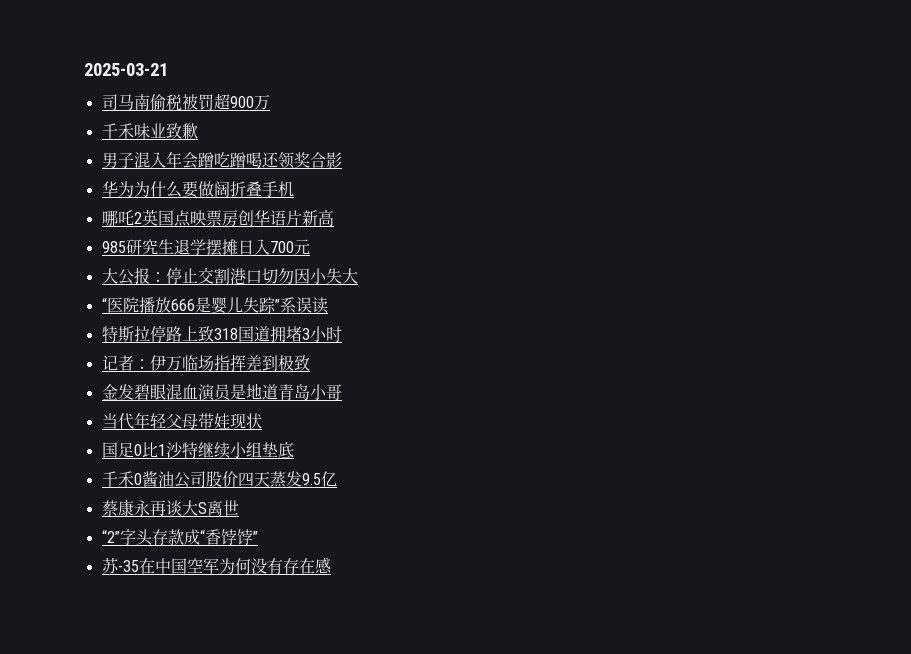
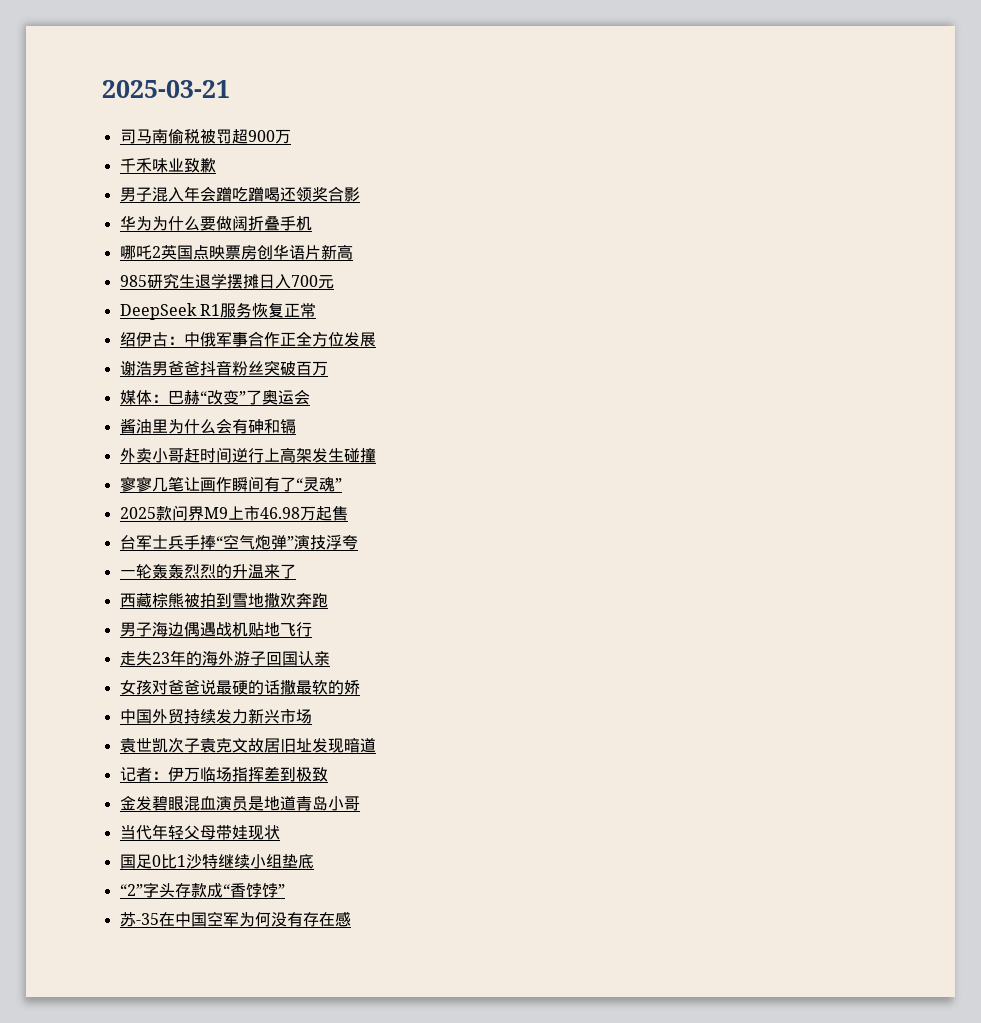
[101,267,358,285] [101,297,328,314] [101,325,342,343] 大公报：停止交割港口切勿因小失大 // “医院播放666是婴儿失踪”系误读 // 特斯拉停路上致318国道拥堵3小时 -> [119,302,316,320] [119,331,376,347] [119,360,328,376] [119,389,310,405] [119,418,296,434] [119,447,376,463] [119,476,342,492] [119,505,348,521] [119,534,358,550] [119,564,296,579] [119,592,328,608] [119,622,312,637] [119,650,330,666] [119,679,360,695] [119,708,312,724] [119,737,376,753] DeepSeek R1服务恢复正常 // 绍伊古：中俄军事合作正全方位发展 // 谢浩男爸爸抖音粉丝突破百万 // 媒体：巴赫“改变”了奥运会 // 酱油里为什么会有砷和镉 // 外卖小哥赶时间逆行上高架发生碰撞 // 寥寥几笔让画作瞬间有了“灵魂” // 2025款问界M9上市46.98万起售 // 台军士兵手捧“空气炮弹”演技浮夸 // 一轮轰轰烈烈的升温来了 // 西藏棕熊被拍到雪地撒欢奔跑 // 男子海边偶遇战机贴地飞行 // 走失23年的海外游子回国认亲 // 女孩对爸爸说最硬的话撒最软的娇 // 中国外贸持续发力新兴市场 // 袁世凯次子袁克文故居旧址发现暗道
[101,471,337,488] [101,499,239,516] // 千禾0酱油公司股价四天蒸发9.5亿 // 蔡康永再谈大S离世 -> (314, 861) none

